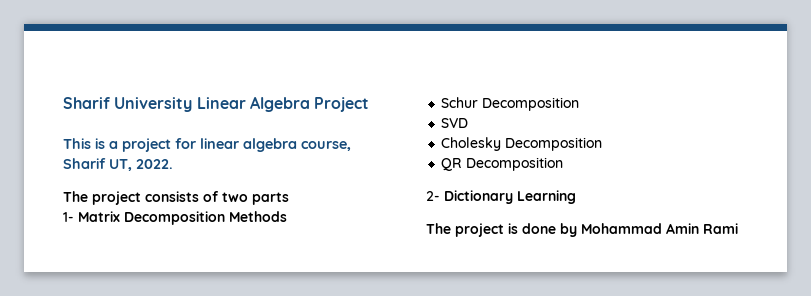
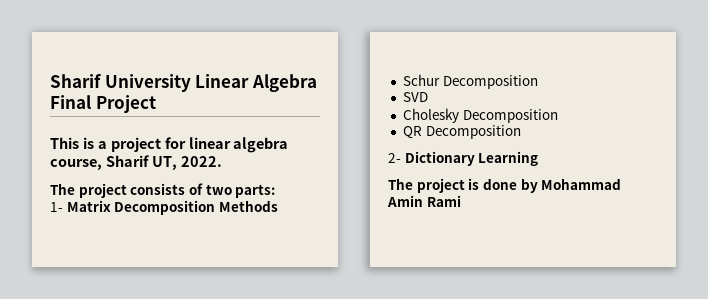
(310, 104) none -> [50,95,91,109] Final
[252,192,289,205] parts -> [235,184,276,198] parts:

